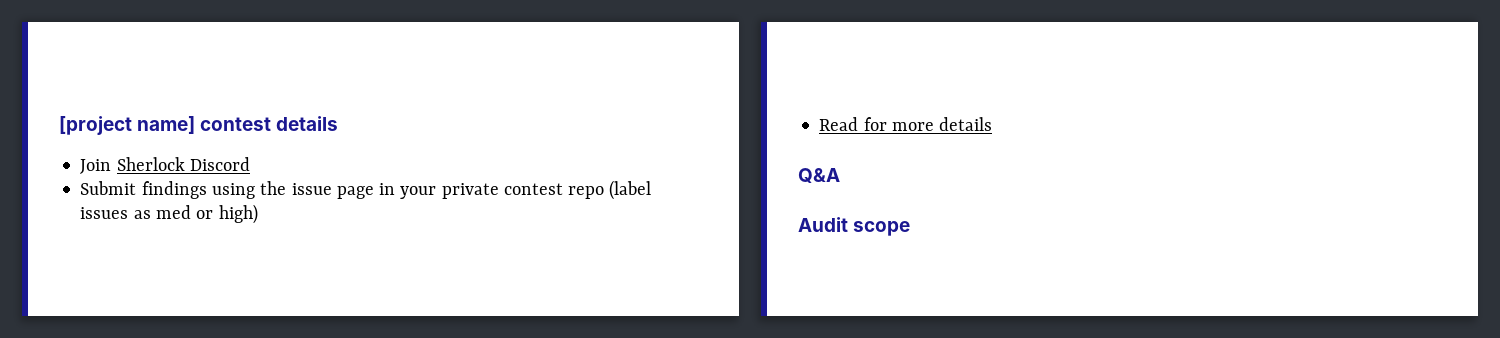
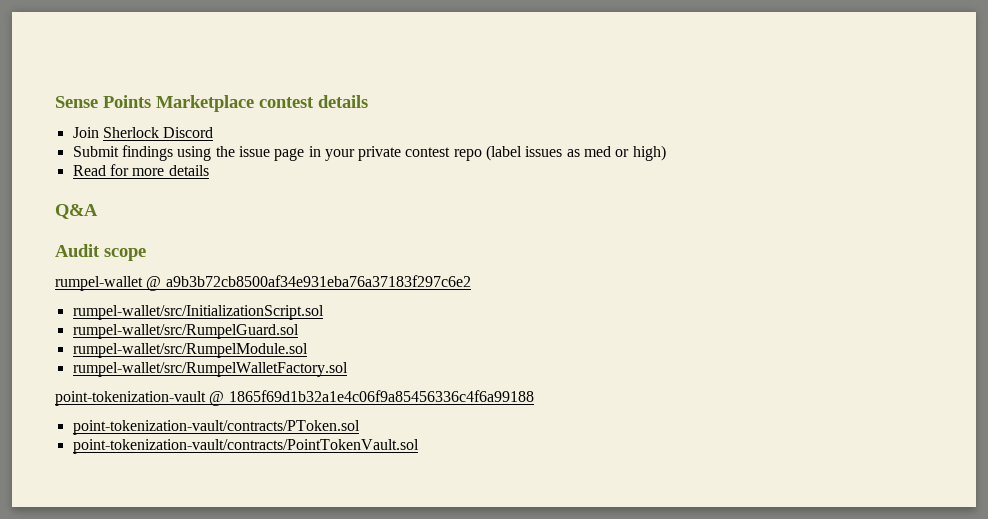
[59,116,196,135] [project name] -> [55,95,254,112] Sense Points Marketplace
(911, 228) none -> [55,275,471,291] [72,305,324,320] [72,324,299,339] [72,343,308,358] [72,362,348,377] [55,390,534,406] [72,420,360,435] [72,439,419,454] // rumpel-wallet @ a9b3b72cb8500af34e931eba76a37183f297c6e2 // rumpel-wallet/src/InitializationScript.sol // rumpel-wallet/src/RumpelGuard.sol // rumpel-wallet/src/RumpelModule.sol // rumpel-wallet/src/RumpelWalletFactory.sol // point-tokenization-vault @ 1865f69d1b32a1e4c06f9a85456336c4f6a99188 // point-tokenization-vault/contracts/PToken.sol // point-tokenization-vault/contracts/PointTokenVault.sol

